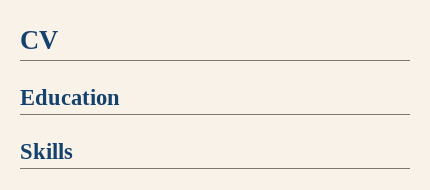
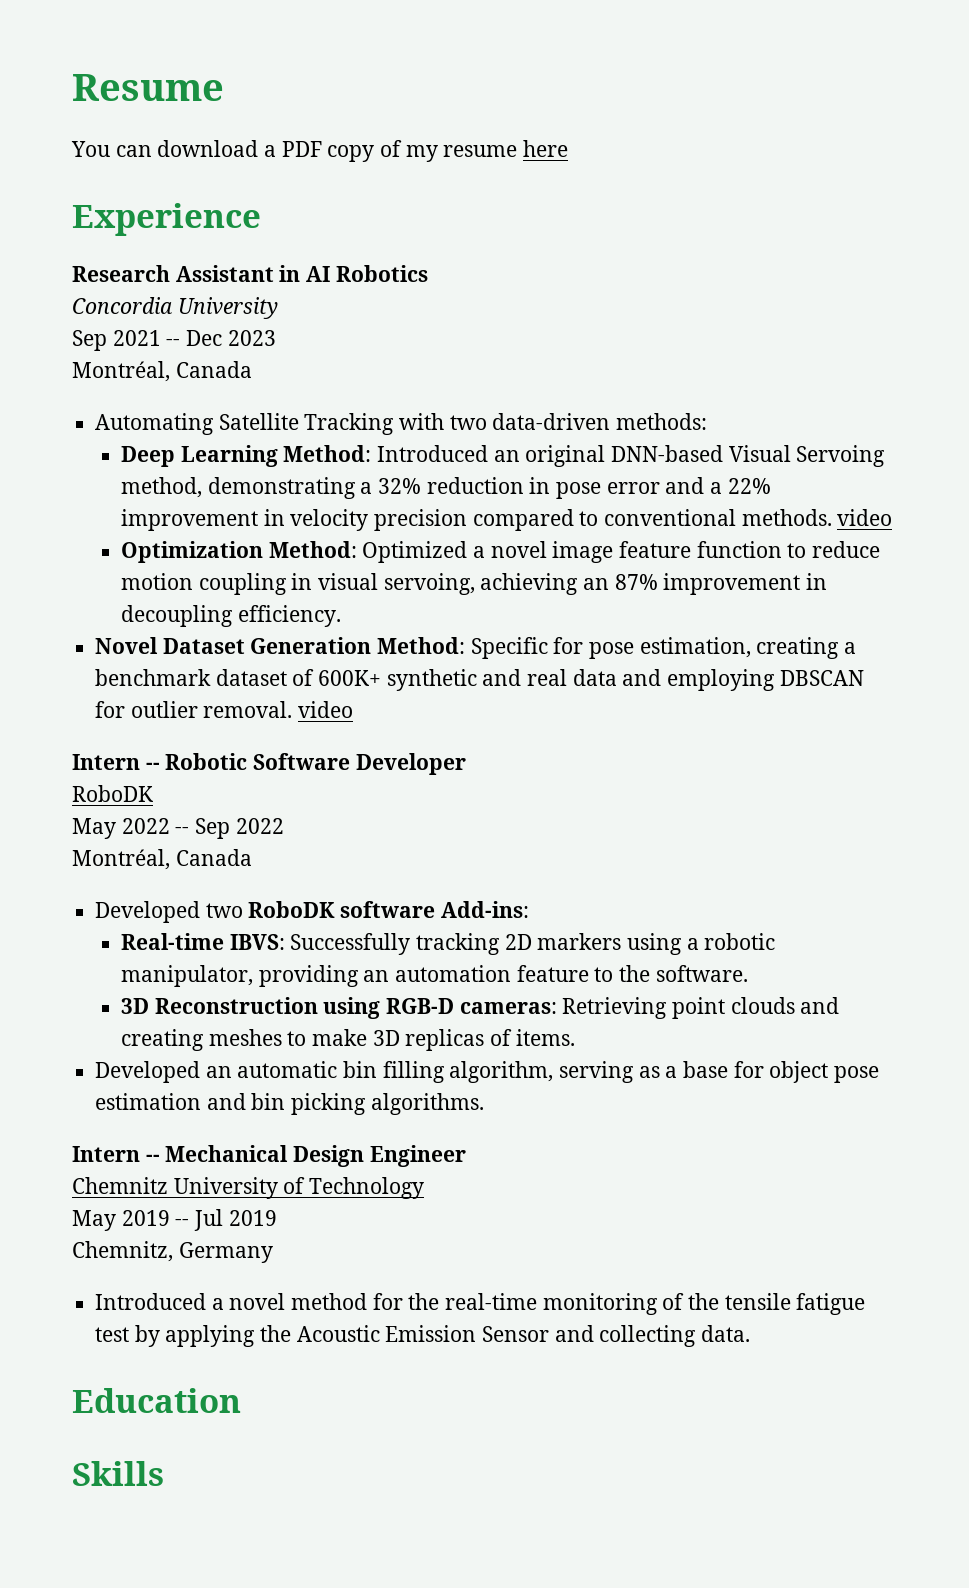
[20,31,58,49] CV -> [72,74,224,101] [71,140,569,162] [72,203,261,236] [72,265,428,282] [72,297,278,319] [72,330,276,351] [72,361,252,382] [95,413,708,435] [121,445,886,467] [121,477,771,499] [121,509,893,531] [121,541,881,563] [121,573,828,595] [121,605,341,627] [95,637,857,659] [95,669,864,691] [95,701,354,718] [72,753,466,775] [72,785,153,802] [72,818,284,839] [72,849,252,870] [95,901,529,923] [121,933,776,955] [121,965,748,987] [121,997,840,1019] [121,1029,575,1051] [95,1061,880,1083] [95,1093,484,1115] [72,1145,466,1167] [72,1177,425,1199] [72,1209,277,1231] [72,1241,273,1263] [95,1293,866,1315] [95,1325,751,1347] Resume // You can download a PDF copy of my resume here // Experience // Research Assistant in AI Robotics // Concordia University // Sep 2021 -- Dec 2023 // Montréal, Canada // Automating Satellite Tracking with two data-driven methods: // Deep Learning Method: Introduced an original DNN-based Visual Servoing method, demonstrating a 32% reduction in pose error and a 22% improvement in velocity precision compared to conventional methods. video // Optimization Method: Optimized a novel image feature function to reduce motion coupling in visual servoing, achieving an 87% improvement in decoupling efficiency. // Novel Dataset Generation Method: Specific for pose estimation, creating a benchmark dataset of 600K+ synthetic and real data and employing DBSCAN for outlier removal. video // Intern -- Robotic Software Developer // RoboDK // May 2022 -- Sep 2022 // Montréal, Canada // Developed two RoboDK software Add-ins: // Real-time IBVS: Successfully tracking 2D markers using a robotic manipulator, providing an automation feature to the software. // 3D Reconstruction using RGB-D cameras: Retrieving point clouds and creating meshes to make 3D replicas of items. // Developed an automatic bin filling algorithm, serving as a base for object pose estimation and bin picking algorithms. // Intern -- Mechanical Design Engineer // Chemnitz University of Technology // May 2019 -- Jul 2019 // Chemnitz, Germany // Introduced a novel method for the real-time monitoring of the tensile fatigue test by applying the Acoustic Emission Sensor and collecting data.

